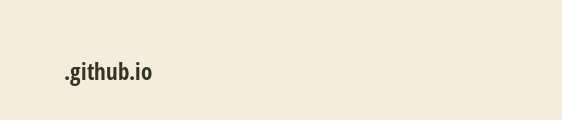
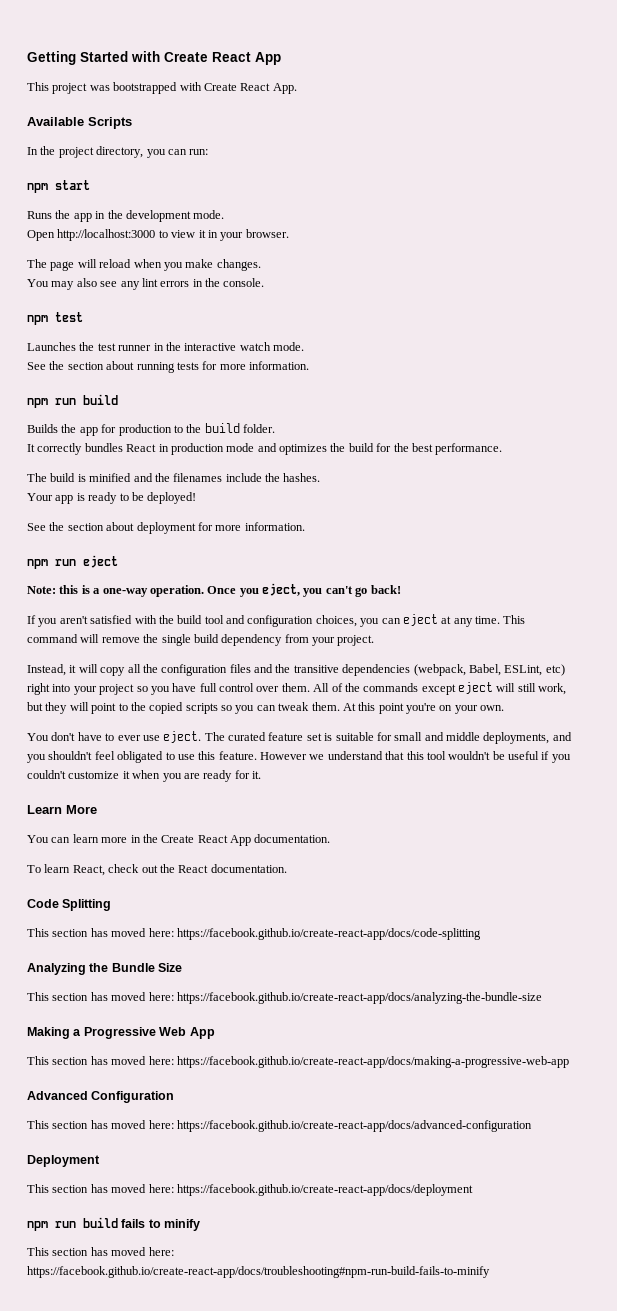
[64,62,152,86] .github.io -> [27,51,281,65] [27,82,297,94] [27,117,132,129] [27,146,209,158] [27,180,90,193] [27,210,225,222] [27,229,289,241] [27,259,261,271] [27,278,265,290] [27,312,83,325] [27,342,304,351] [27,361,309,373] [27,394,118,408] [27,423,275,436] [27,443,503,455] [27,473,321,482] [27,492,197,504] [27,522,305,534] [27,555,118,569] [27,583,401,597] [27,614,526,627] [27,634,375,646] [27,664,565,676] [27,682,567,695] [27,702,505,714] [27,731,572,744] [27,751,571,763] [27,770,261,782] [27,805,97,814] [27,834,331,846] [27,864,287,876] [27,899,112,911] [27,928,481,940] [27,963,183,975] [27,992,542,1004] [27,1027,215,1039] [27,1056,569,1068] [27,1091,175,1103] [27,1120,532,1132] [27,1155,100,1167] [27,1184,473,1196] [27,1217,201,1231] [27,1247,174,1256] [27,1266,490,1278] Getting Started with Create React App // This project was bootstrapped with Create React App. // Available Scripts // In the project directory, you can run: // npm start // Runs the app in the development mode. // Open http://localhost:3000 to view it in your browser. // The page will reload when you make changes. // You may also see any lint errors in the console. // npm test // Launches the test runner in the interactive watch mode. // See the section about running tests for more information. // npm run build // Builds the app for production to the build folder. // It correctly bundles React in production mode and optimizes the build for the best performance. // The build is minified and the filenames include the hashes. // Your app is ready to be deployed! // See the section about deployment for more information. // npm run eject // Note: this is a one-way operation. Once you eject, you can't go back! // If you aren't satisfied with the build tool and configuration choices, you can eject at any time. This command will remove the single build dependency from your project. // Instead, it will copy all the configuration files and the transitive dependencies (webpack, Babel, ESLint, etc) right into your project so you have full control over them. All of the commands except eject will still work, but they will point to the copied scripts so you can tweak them. At this point you're on your own. // You don't have to ever use eject. The curated feature set is suitable for small and middle deployments, and you shouldn't feel obligated to use this feature. However we understand that this tool wouldn't be useful if you couldn't customize it when you are ready for it. // Learn More // You can learn more in the Create React App documentation. // To learn React, check out the React documentation. // Code Splitting // This section has moved here: https://facebook.github.io/create-react-app/docs/code-splitting // Analyzing the Bundle Size // This section has moved here: https://facebook.github.io/create-react-app/docs/analyzing-the-bundle-size // Making a Progressive Web App // This section has moved here: https://facebook.github.io/create-react-app/docs/making-a-progressive-web-app // Advanced Configuration // This section has moved here: https://facebook.github.io/create-react-app/docs/advanced-configuration // Deployment // This section has moved here: https://facebook.github.io/create-react-app/docs/deployment // npm run build fails to minify // This section has moved here: https://facebook.github.io/create-react-app/docs/troubleshooting#npm-run-build-fails-to-minify

